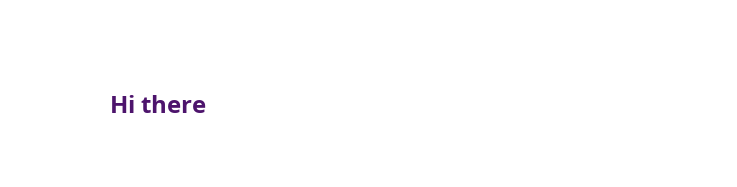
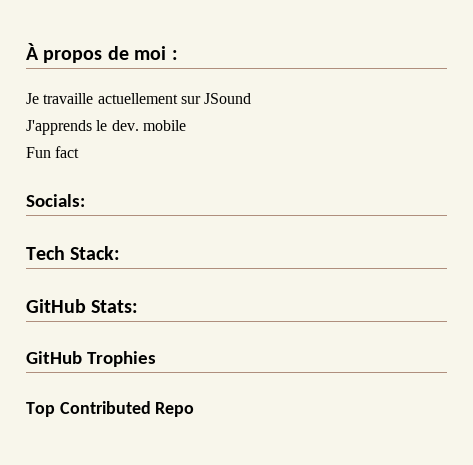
[110,95,207,113] Hi there -> [26,43,178,63] [26,93,252,104] [26,120,186,135] [26,146,80,158] [26,194,85,207] [26,246,121,260] [26,299,139,313] [26,351,156,367] [26,401,195,417] À propos de moi : // Je travaille actuellement sur JSound // J'apprends le dev. mobile // Fun fact // Socials: // Tech Stack: // GitHub Stats: // GitHub Trophies // Top Contributed Repo

